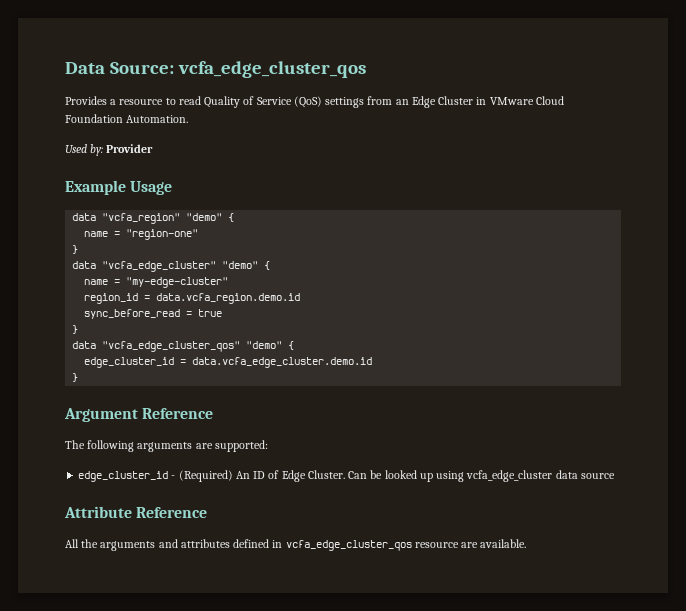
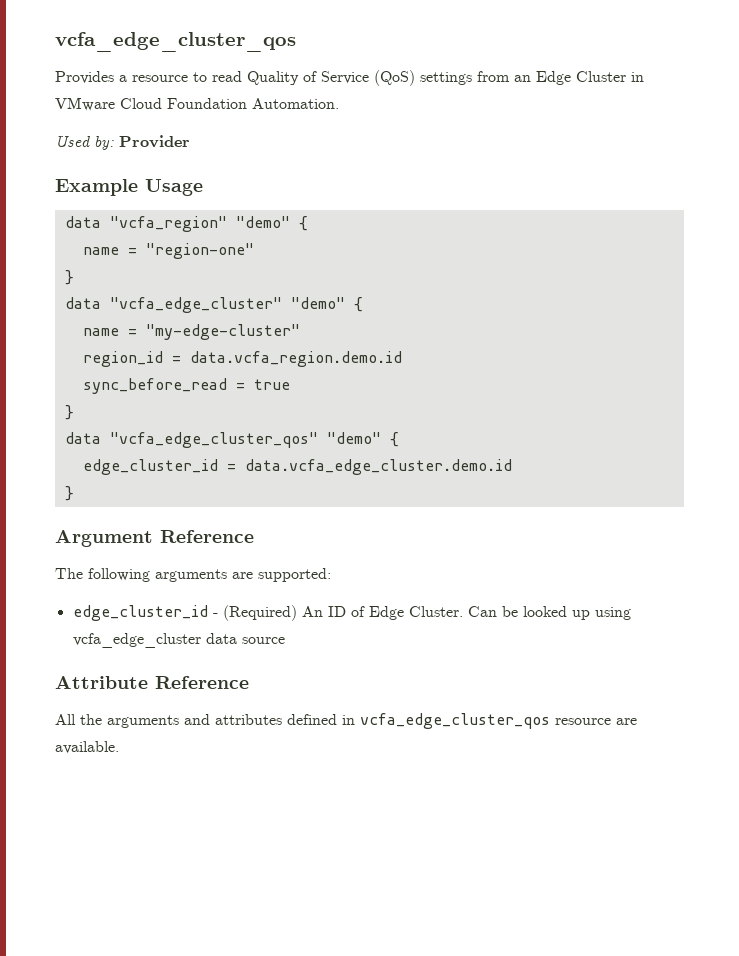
[65,62,174,74] Data Source: -> (55, 42) none

